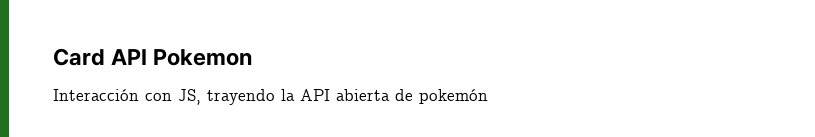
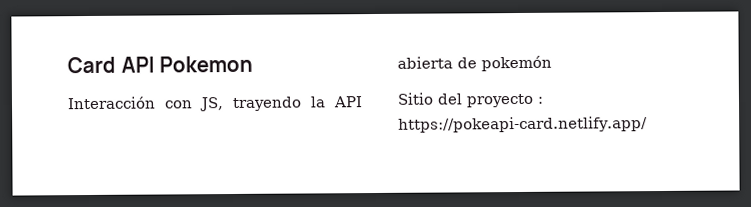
(488, 96) none -> [397,92,544,108] [398,116,648,133] // Sitio del proyecto : https://pokeapi-card.netlify.app/

